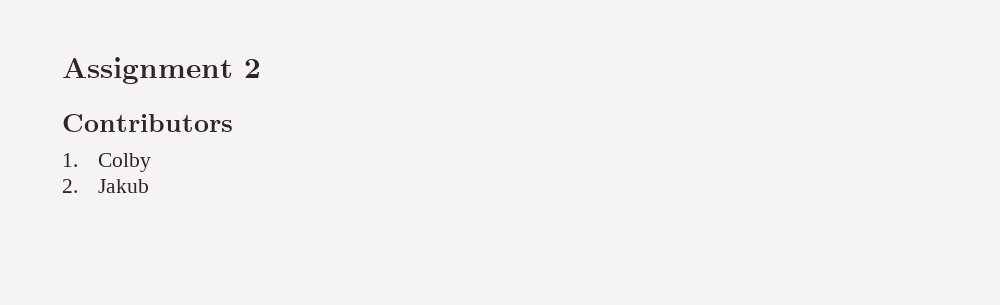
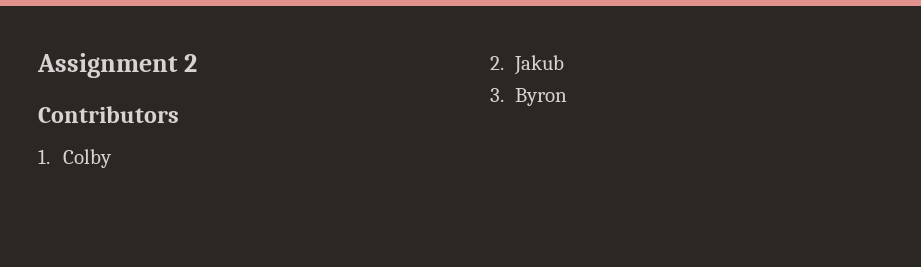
(149, 186) none -> [490,88,567,106] // 3. Byron

